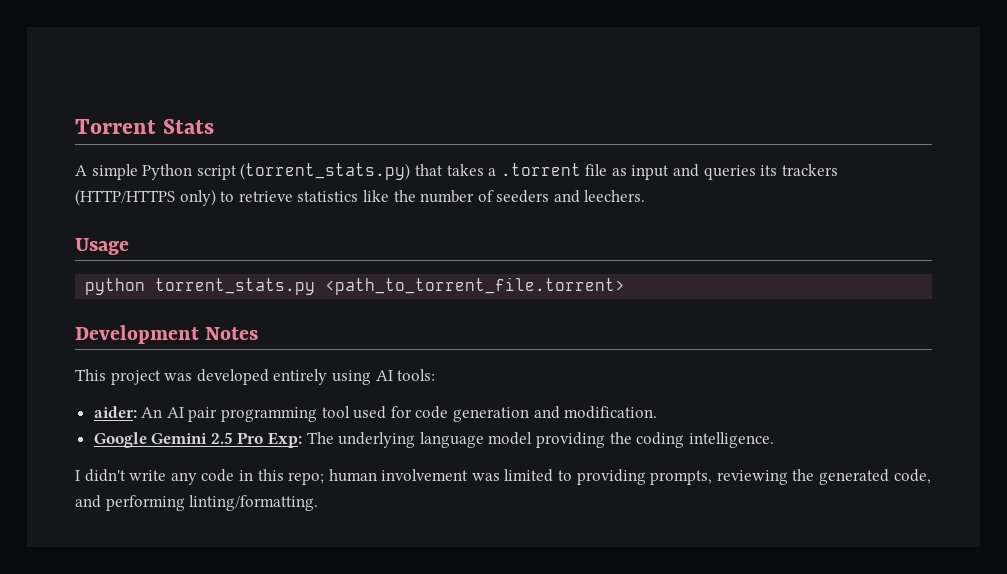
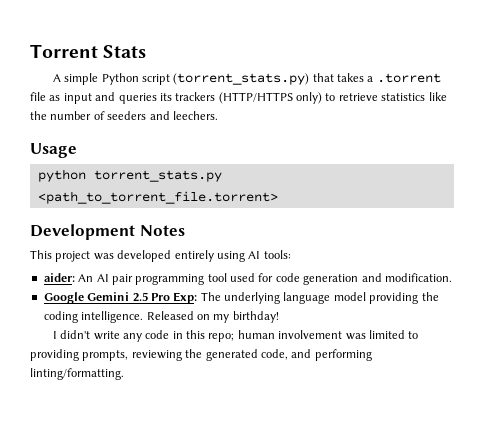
(774, 440) none -> [146,311,279,323] Released on my birthday!

